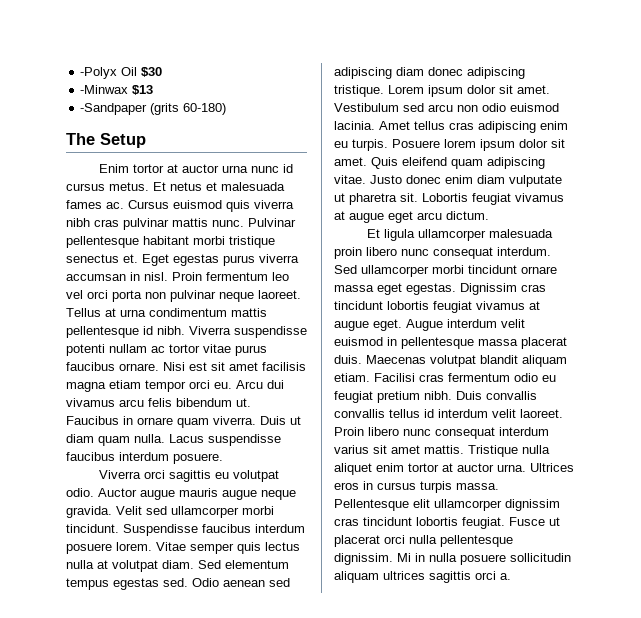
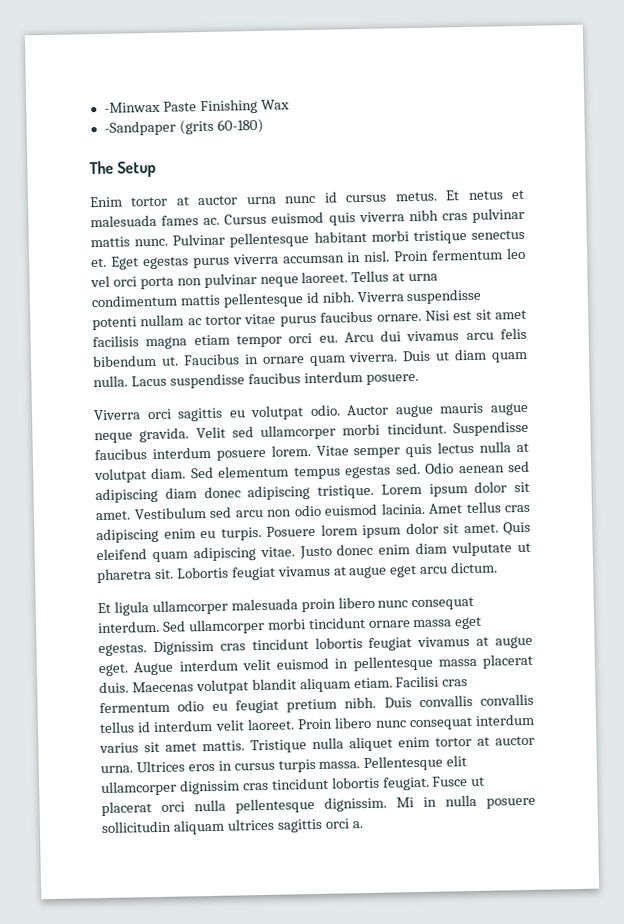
[80,67,163,79] [80,85,154,95] -Polyx Oil $30 // -Minwax $13 -> [103,98,290,115] -Minwax Paste Finishing Wax

